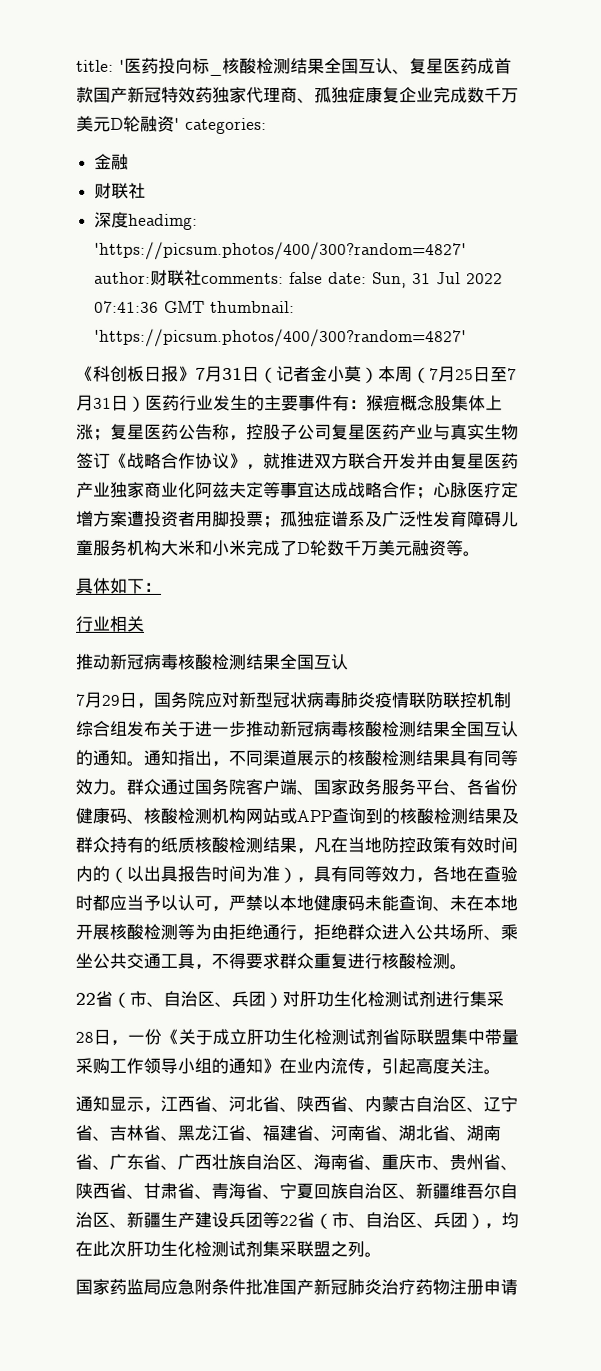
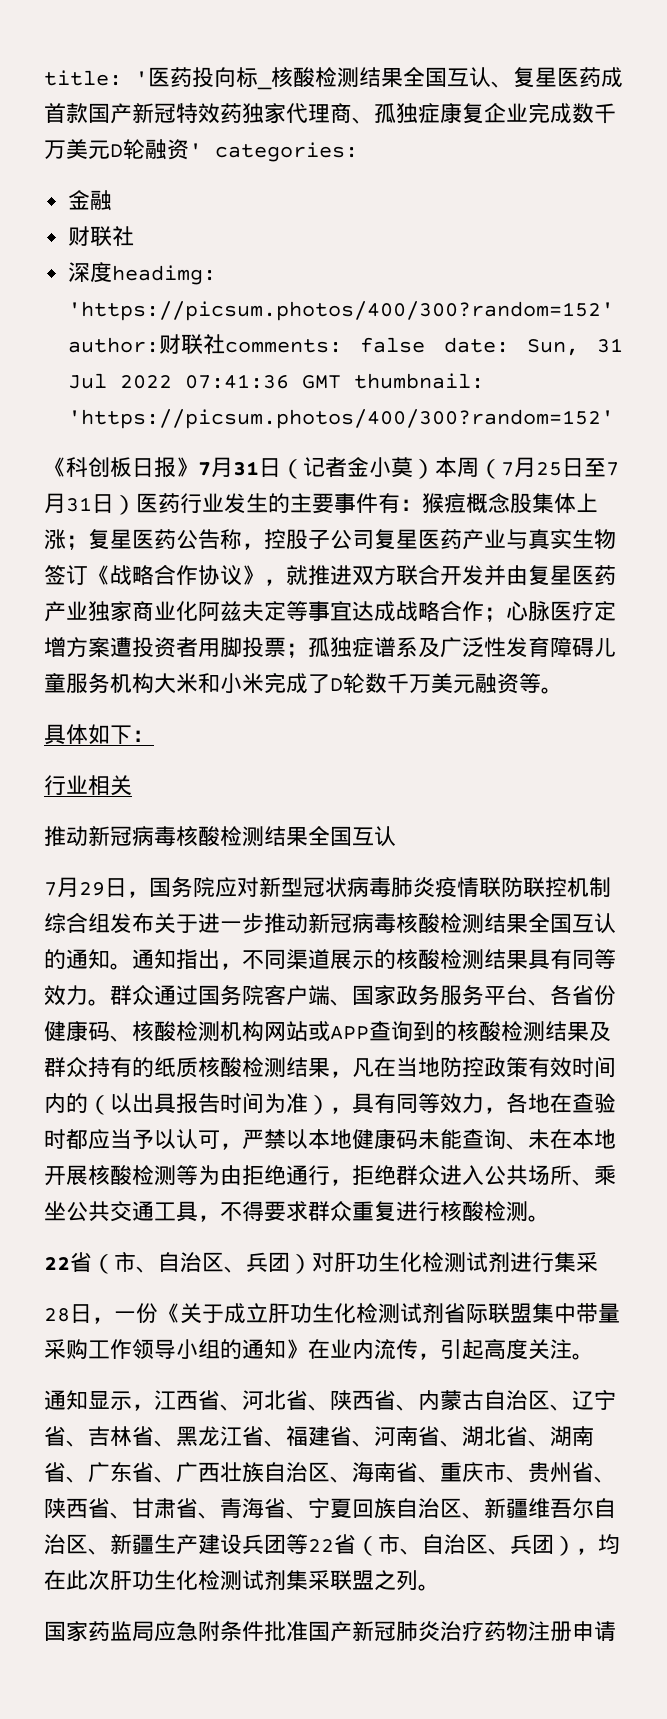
[94,241,468,261] 'https://picsum.photos/400/300?random=4827' -> [68,301,615,321] 'https://picsum.photos/400/300?random=152'
[94,328,468,348] 'https://picsum.photos/400/300?random=4827' -> [68,409,615,429] 'https://picsum.photos/400/300?random=152'

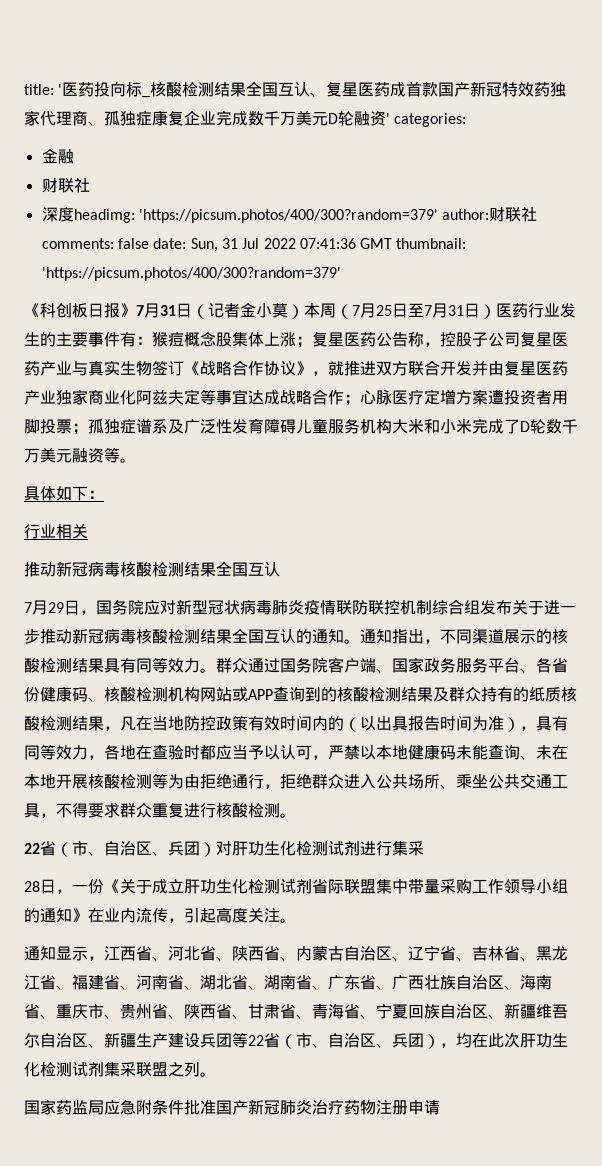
[68,301,615,321] 'https://picsum.photos/400/300?random=152' -> [138,209,438,223] 'https://picsum.photos/400/300?random=379'
[68,409,615,429] 'https://picsum.photos/400/300?random=152' -> [41,267,341,281] 'https://picsum.photos/400/300?random=379'

